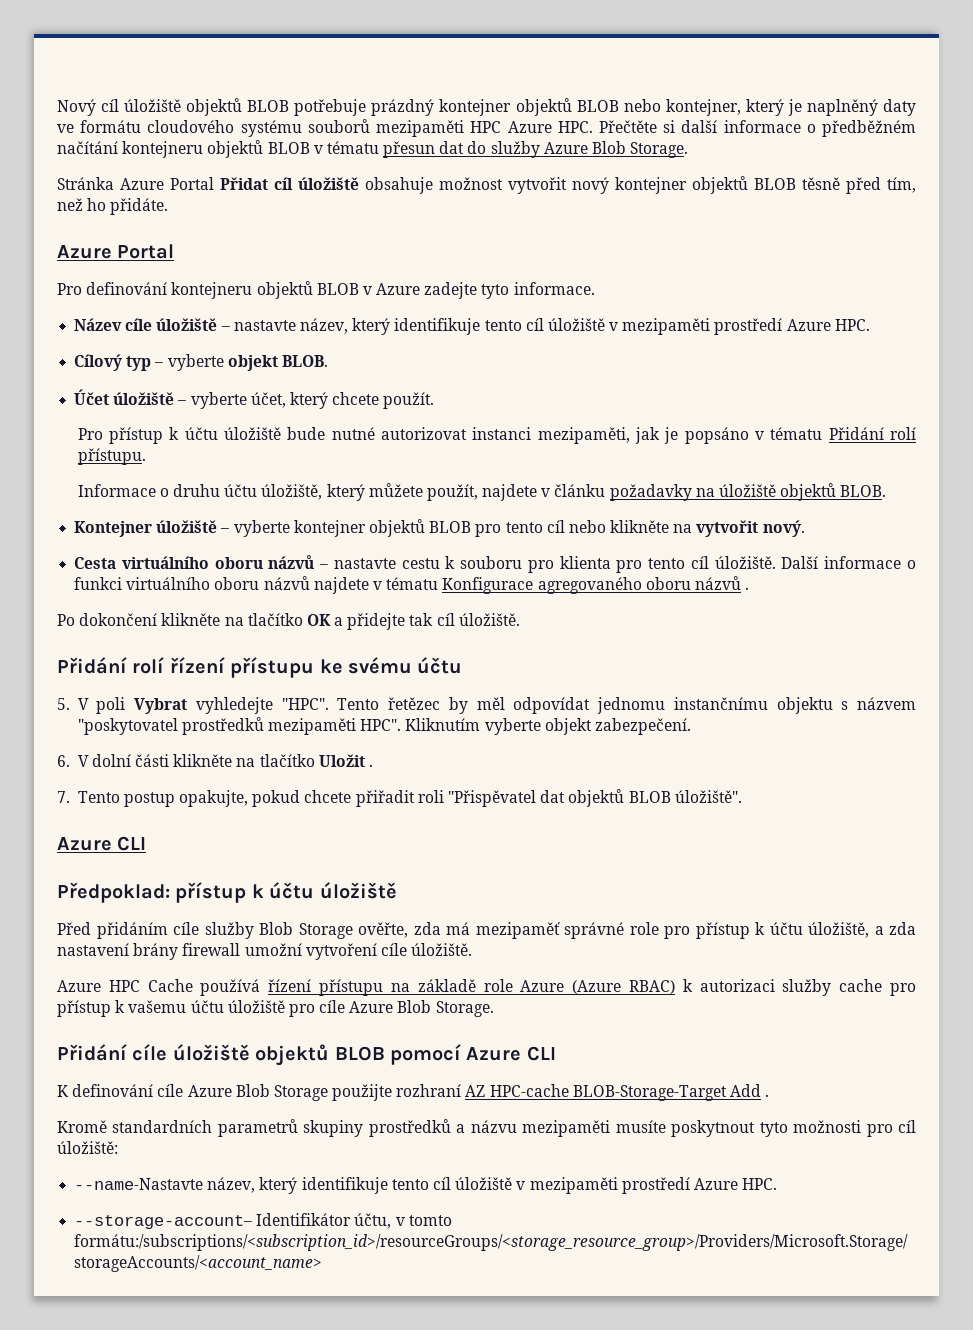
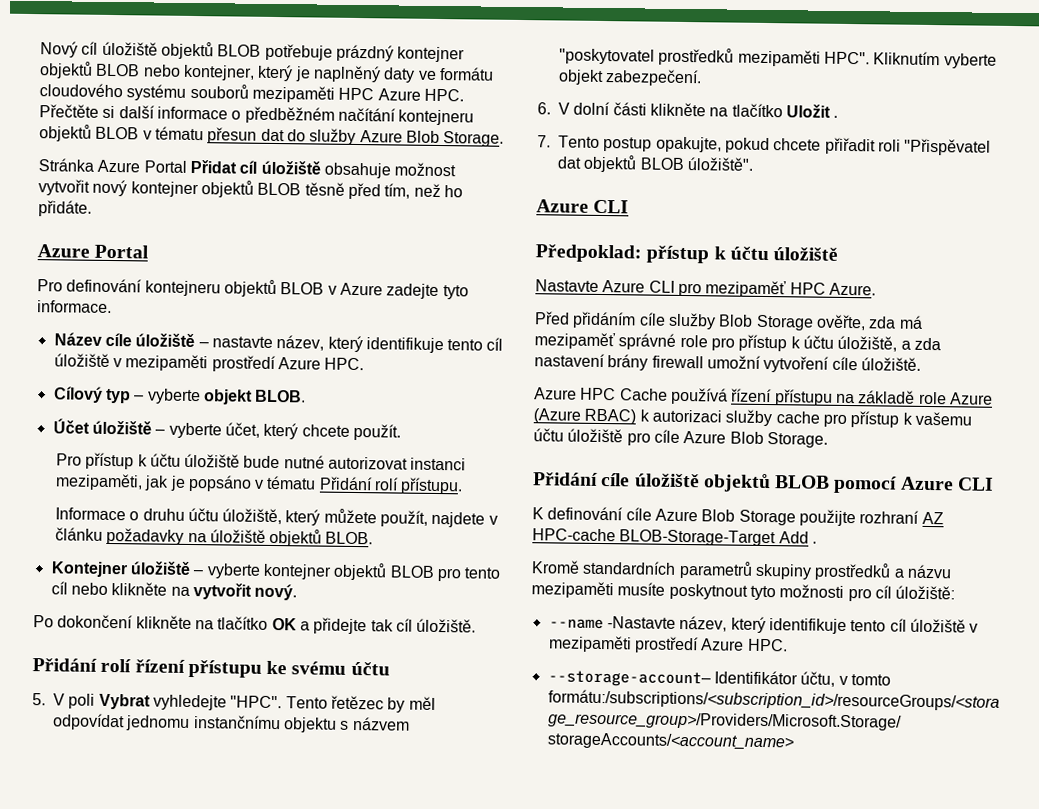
[74,555,916,573] [74,576,750,594] // Cesta virtuálního oboru názvů – nastavte cestu k souboru pro klienta pro tento cíl úložiště. Další informace o funkci virtuálního oboru názvů najdete v tématu Konfigurace agregovaného oboru názvů . -> (298, 592) none
(397, 890) none -> [535,279,876,298] // Nastavte Azure CLI pro mezipaměť HPC Azure.
[74,1178,204,1190] --name-Nastavte -> [548,616,676,630] --name -Nastavte

